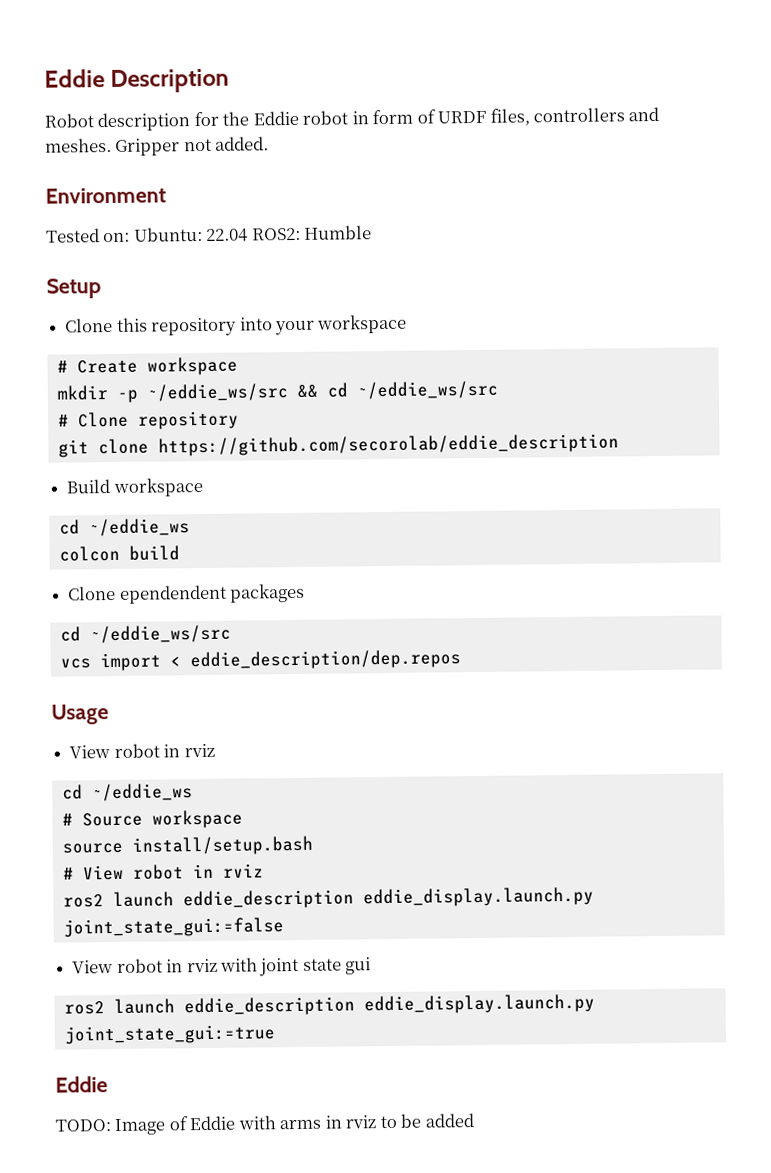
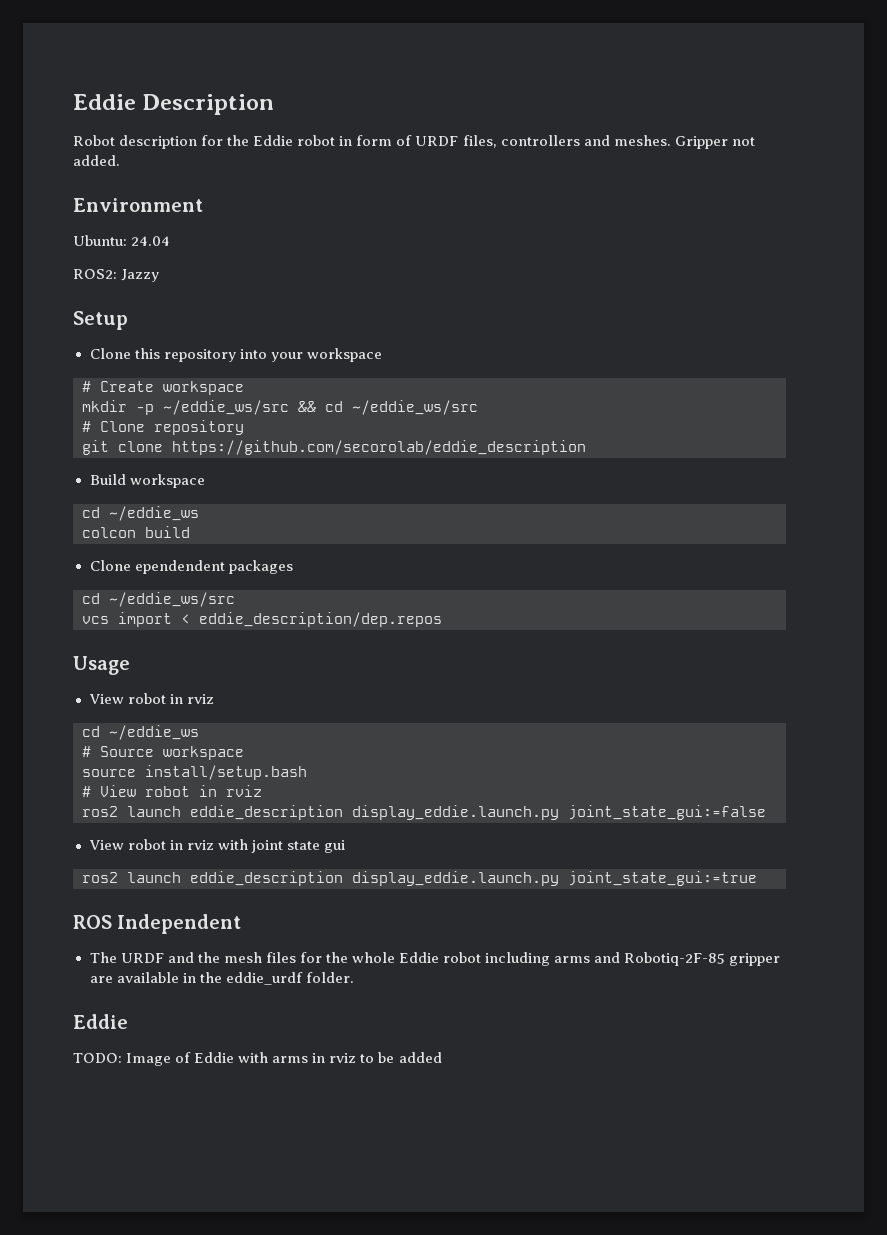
[46,225,373,243] Tested on: Ubuntu: 22.04 ROS2: Humble -> [73,235,171,246] [73,269,160,282] Ubuntu: 24.04 // ROS2: Jazzy
[362,886,594,908] eddie_display.launch.py -> [352,805,559,820] display_eddie.launch.py
[363,993,595,1015] eddie_display.launch.py -> [352,871,559,886] display_eddie.launch.py
(276, 1034) none -> [73,914,242,934] [89,952,781,966] [89,972,354,985] // ROS Independent // The URDF and the mesh files for the whole Eddie robot including arms and Robotiq-2F-85 gripper are available in the eddie_urdf folder.

